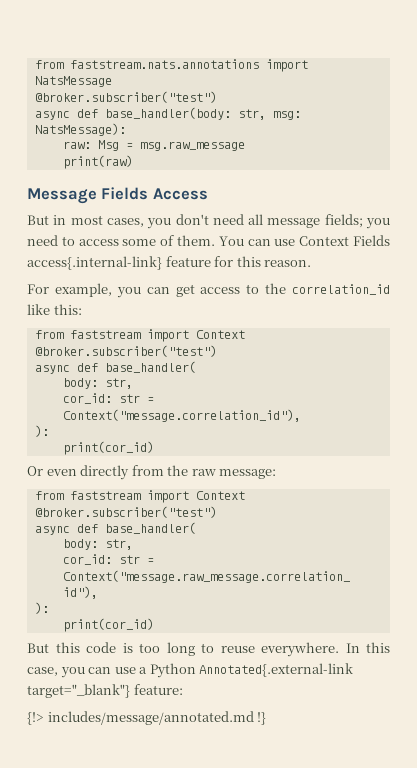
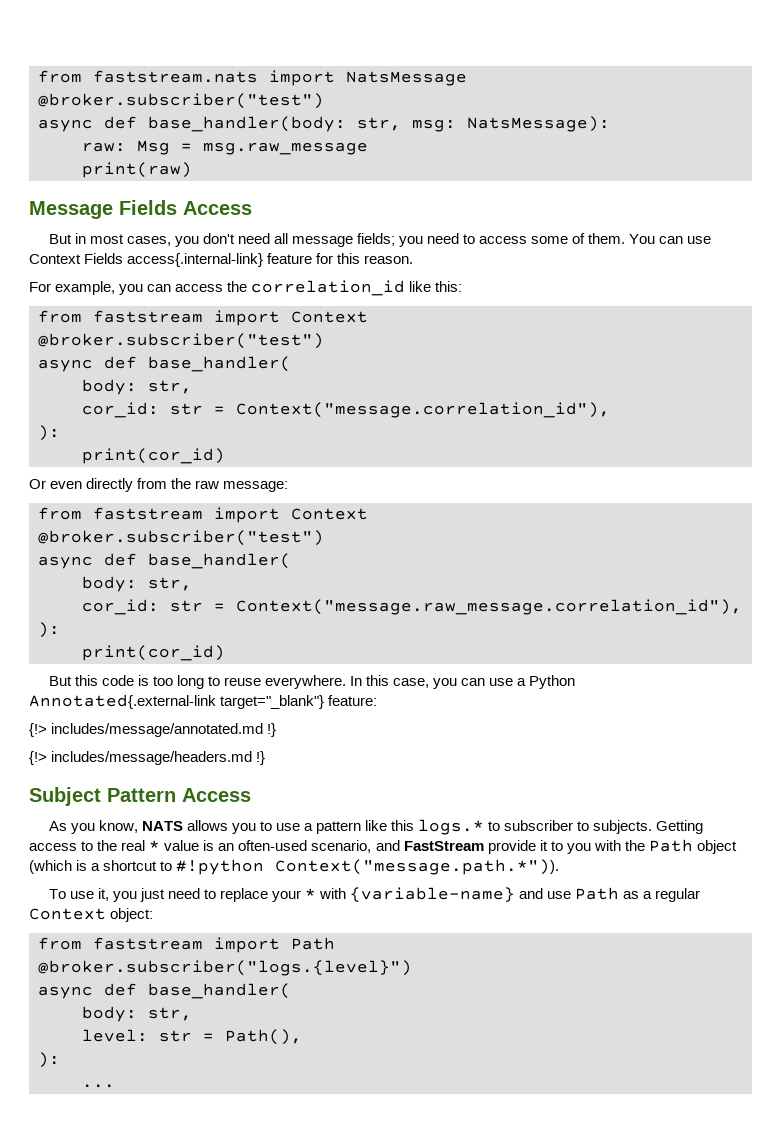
[34,59,259,69] from faststream.nats.annotations -> [38,70,258,83] from faststream.nats
[175,284,260,297] get access to -> [175,284,224,292] access
(267, 718) none -> [29,751,266,765] [29,787,251,806] [48,819,704,835] [29,839,737,854] [29,859,560,875] [48,887,701,902] [29,908,154,922] [38,937,335,953] [38,960,412,976] [38,983,291,999] [82,1006,192,1022] [82,1029,302,1045] [38,1052,60,1068] [82,1084,115,1088] // {!> includes/message/headers.md !} // Subject Pattern Access // As you know, NATS allows you to use a pattern like this logs.* to subscriber to subjects. Getting access to the real * value is an often-used scenario, and FastStream provide it to you with the Path object (which is a shortcut to #!python Context("message.path.*")). // To use it, you just need to replace your * with {variable-name} and use Path as a regular Context object: // from faststream import Path // @broker.subscriber("logs.{level}") // async def base_handler( // body: str, // level: str = Path(), // ): // ...

